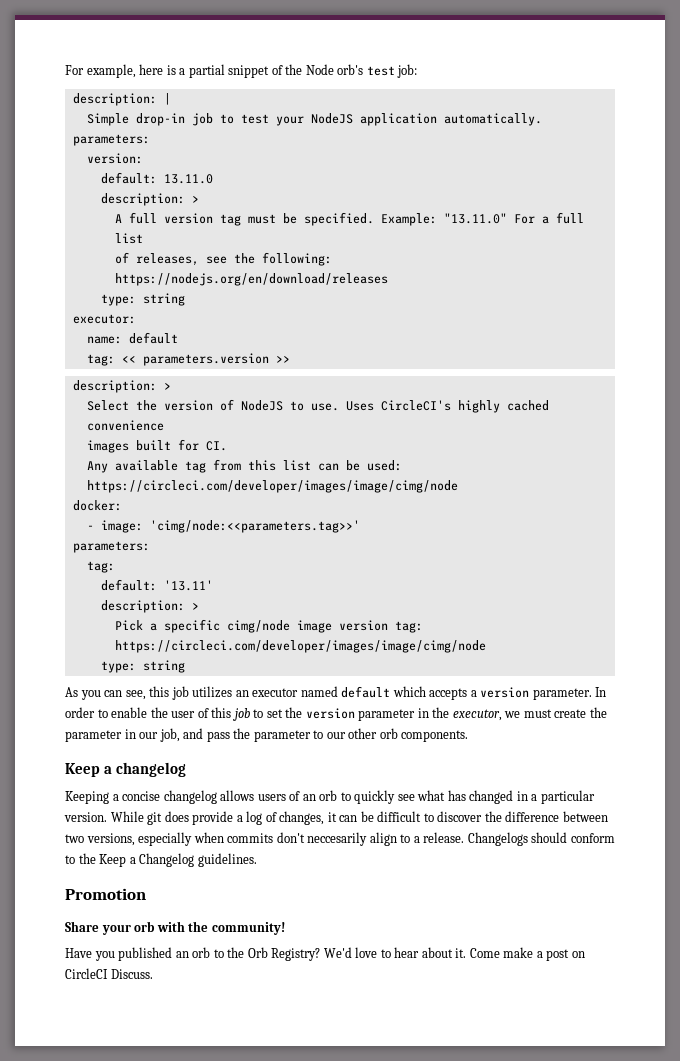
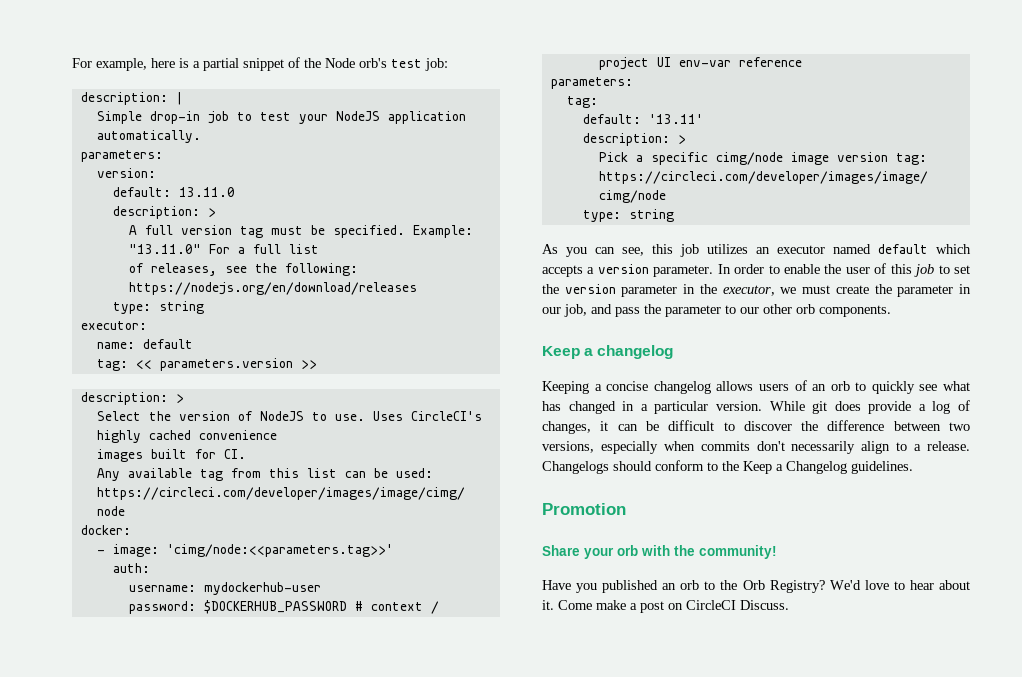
(360, 526) none -> [112,563,150,573] [128,582,321,595] [128,600,439,614] [598,57,802,70] // auth: // username: mydockerhub-user // password: $DOCKERHUB_PASSWORD # context / project UI env-var reference
[307,832,368,846] neccesarily -> [791,441,856,454] necessarily

